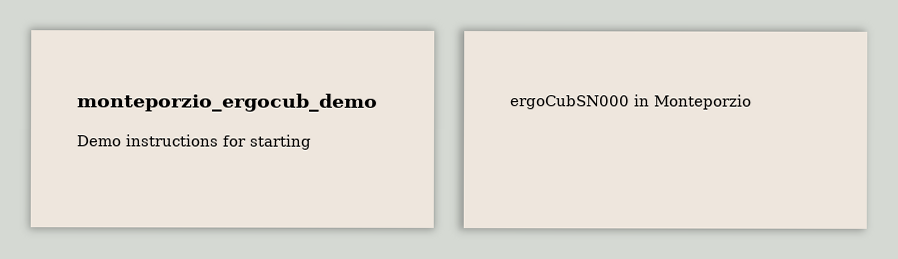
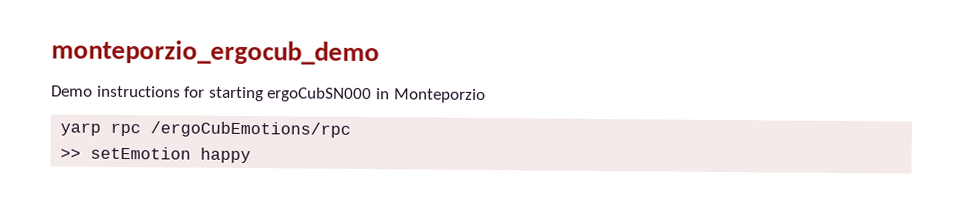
(752, 102) none -> [60,121,352,138] [60,146,252,164] // yarp rpc /ergoCubEmotions/rpc // >> setEmotion happy

